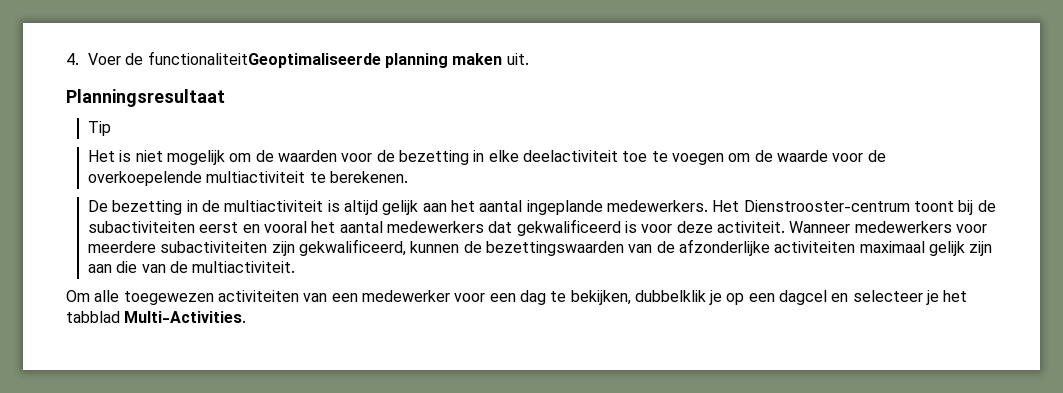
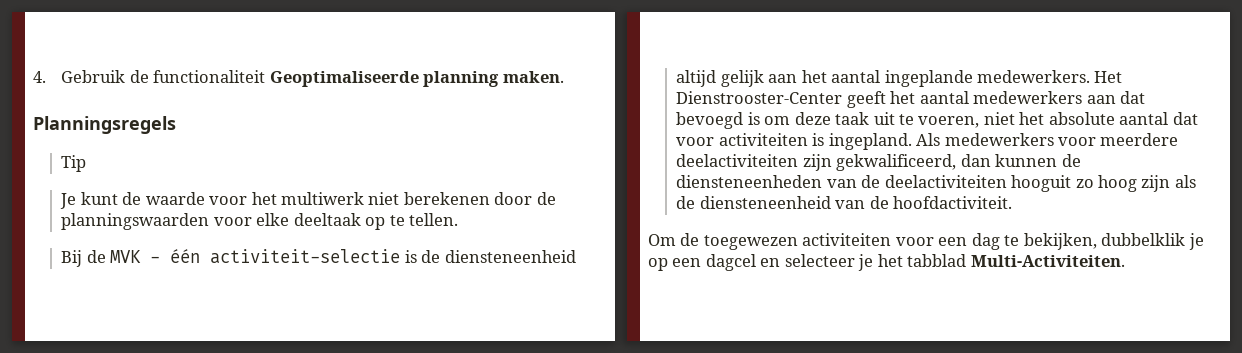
[88,51,529,68] [66,89,225,107] [88,121,112,136] [88,150,886,165] [88,171,409,186] [88,200,340,215] Voer de functionaliteitGeoptimaliseerde planning maken uit. // Planningsresultaat // Tip // Het is niet mogelijk om de waarden voor de bezetting in elke deelactiviteit toe te voegen om de waarde voor de overkoepelende multiactiviteit te berekenen. // De bezetting in de multiactiviteit is -> [61,70,564,87] [33,116,176,134] [61,155,87,172] [60,192,556,209] [61,213,459,230] [61,249,576,267] Gebruik de functionaliteit Geoptimaliseerde planning maken. // Planningsregels // Tip // Je kunt de waarde voor het multiwerk niet berekenen door de planningswaarden voor elke deeltaak op te tellen. // Bij de MVK - één activiteit-selectie is de diensteneenheid
[743,200,996,215] [88,219,851,236] Dienstrooster-centrum toont bij de subactiviteiten eerst en vooral het aantal medewerkers dat gekwalificeerd is voor deze activiteit. Wanneer -> [676,91,1146,108] [676,112,1198,129] [676,133,941,150] Dienstrooster-Center geeft het aantal medewerkers aan dat bevoegd is om deze taak uit te voeren, niet het absolute aantal dat voor activiteiten is ingepland. Als
[160,241,268,253] subactiviteiten -> [676,154,799,167] deelactiviteiten
(407, 247) none -> [960,154,991,167] dan
[486,239,993,256] [88,261,296,273] bezettingswaarden van de afzonderlijke activiteiten maximaal gelijk zijn aan die van de multiactiviteit. -> [676,175,1196,192] [676,196,1013,209] diensteneenheden van de deelactiviteiten hooguit zo hoog zijn als de diensteneenheid van de hoofdactiviteit.
[94,290,120,302] alle -> [680,233,700,246] de
[303,290,450,302] van een medewerker -> (892, 239) none
[124,311,247,323] Multi-Activities. -> [970,255,1125,267] Multi-Activiteiten.

